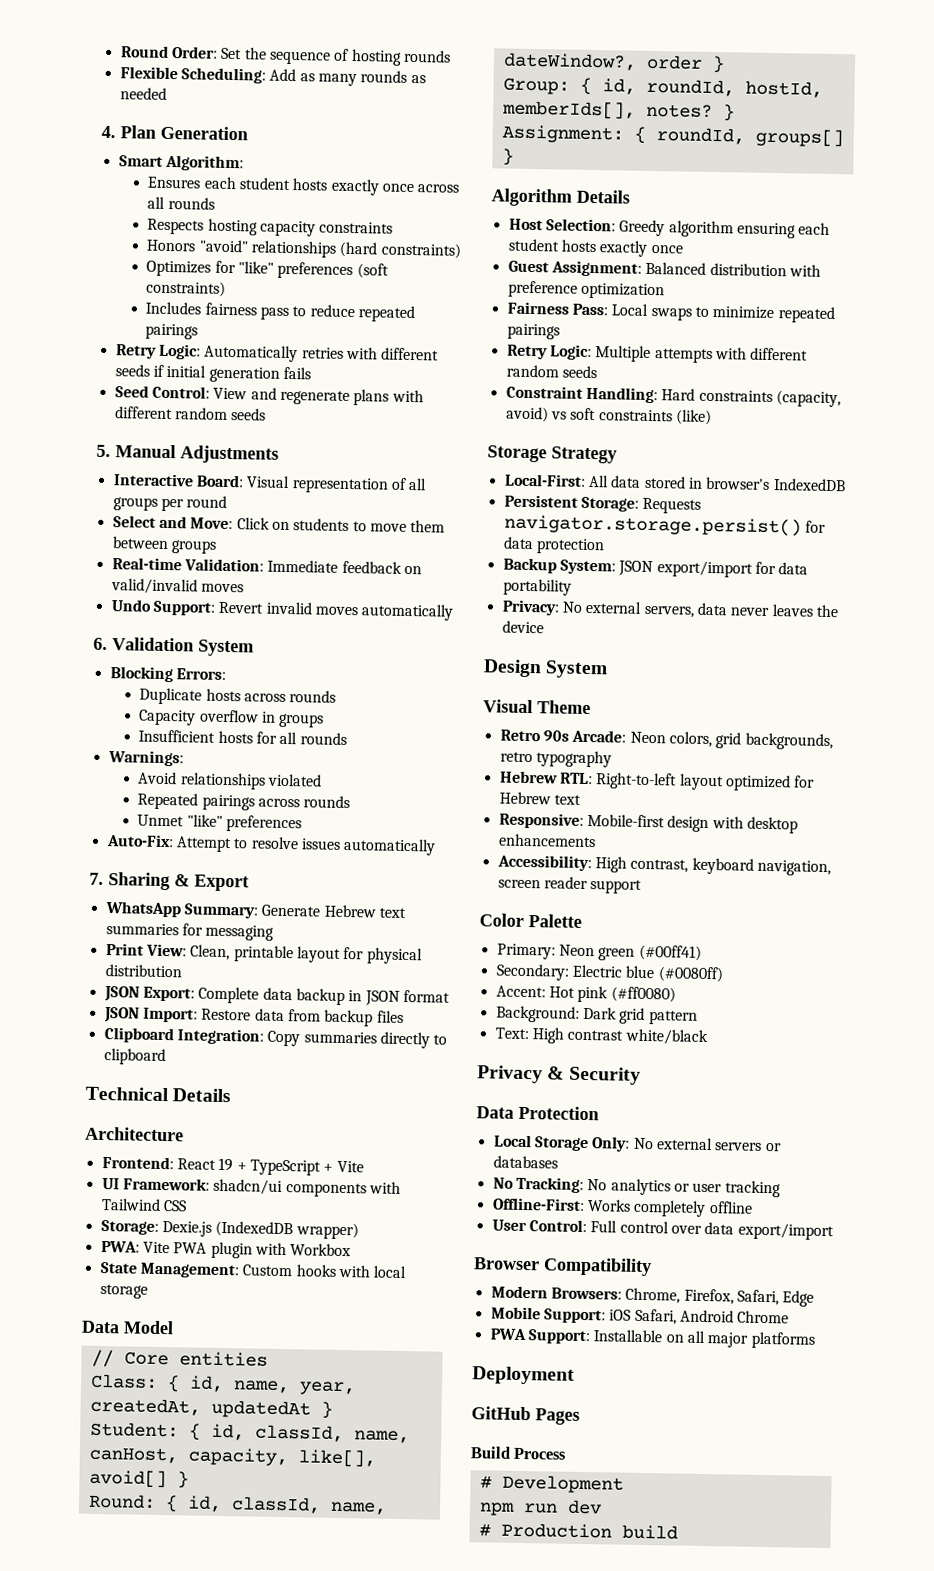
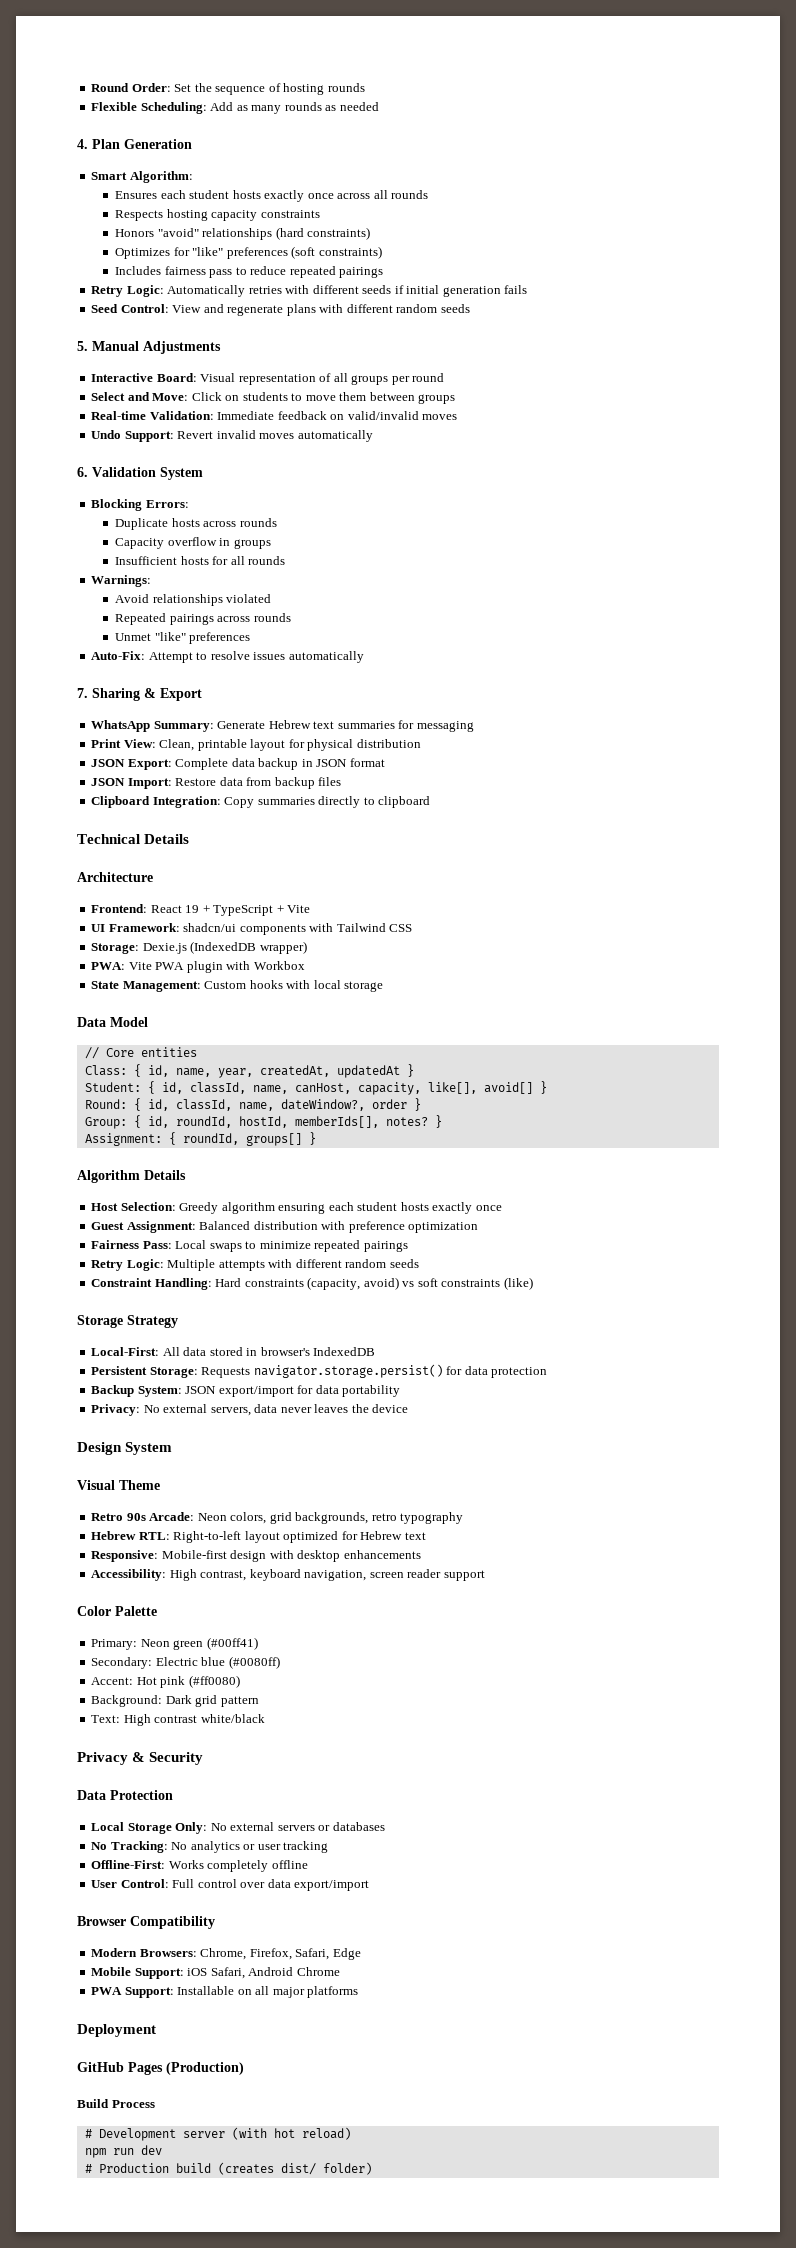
(580, 1416) none -> [166,2062,244,2075] (Production)
(624, 1484) none -> [182,2127,351,2140] server (with hot reload)
(678, 1532) none -> [217,2162,372,2175] (creates dist/ folder)

